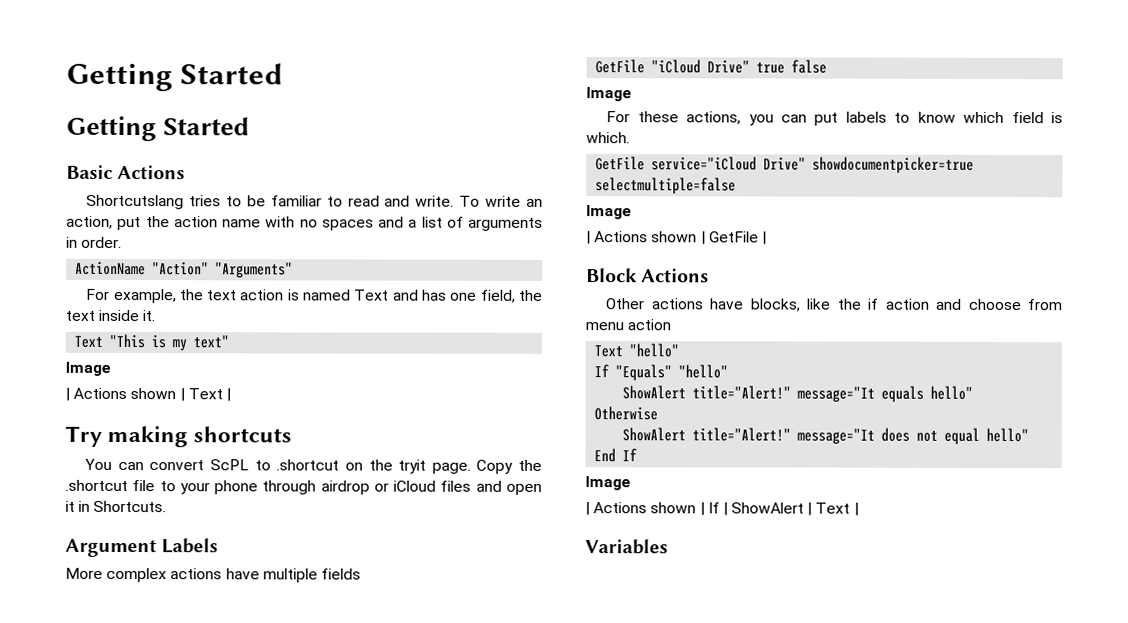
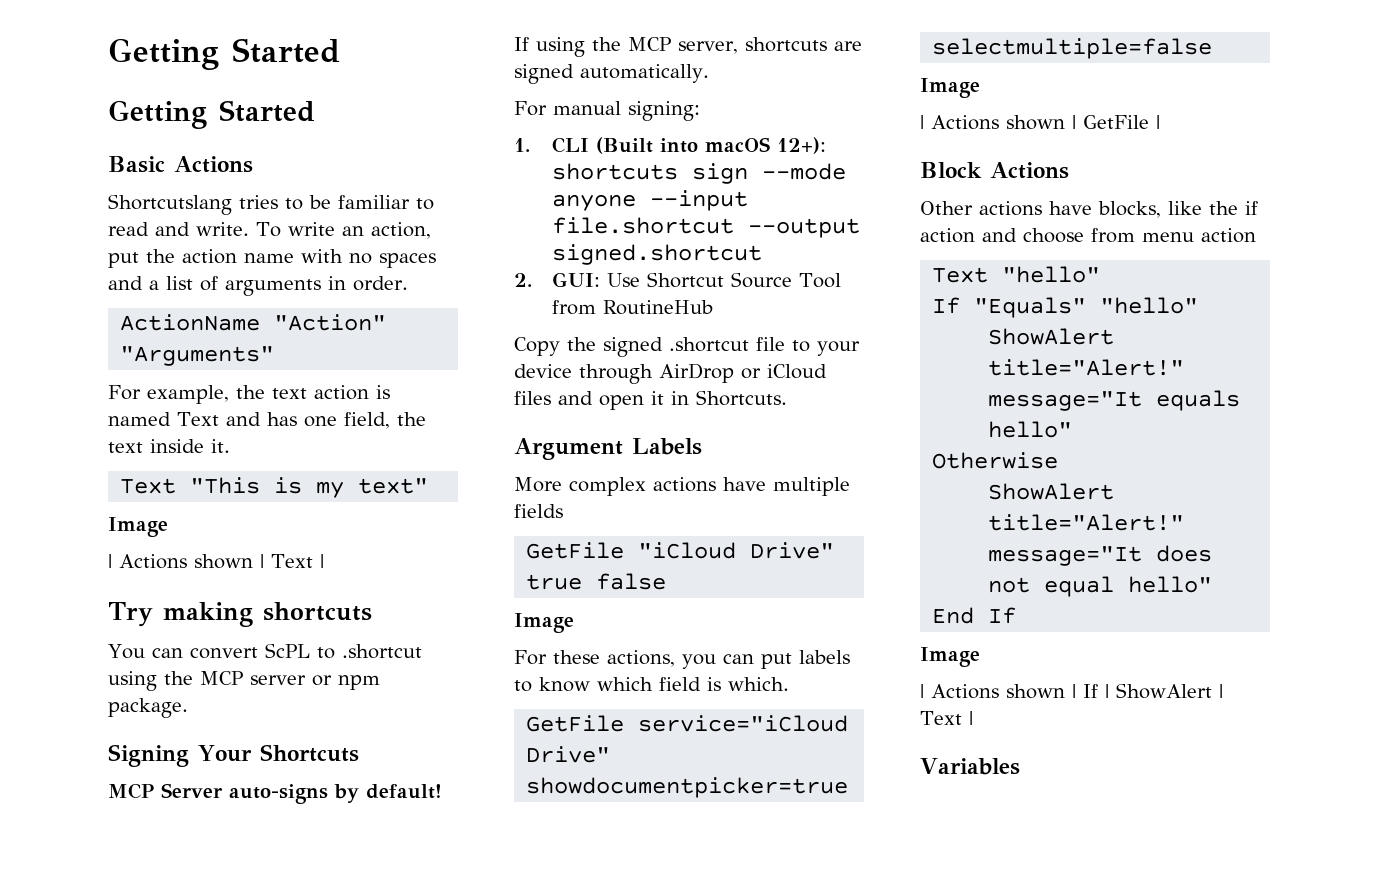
[344,459,471,474] on the tryit page. -> [108,671,380,691] [108,698,188,718] [108,744,359,767] [108,783,442,804] [514,37,862,57] [514,64,709,84] [514,101,700,121] [514,137,826,154] [551,163,846,184] [551,190,748,211] [551,217,860,238] [551,244,762,265] [514,272,841,288] [551,300,713,315] using the MCP server or npm package. // Signing Your Shortcuts // MCP Server auto-signs by default! If using the MCP server, shortcuts are signed automatically. // For manual signing: // 1. CLI (Built into macOS 12+): shortcuts sign --mode anyone --input file.shortcut --output signed.shortcut // 2. GUI: Use Shortcut Source Tool from RoutineHub //
(542, 465) none -> [603,337,663,357] signed
[214,480,370,495] phone through airdrop -> [514,363,734,384] device through AirDrop

